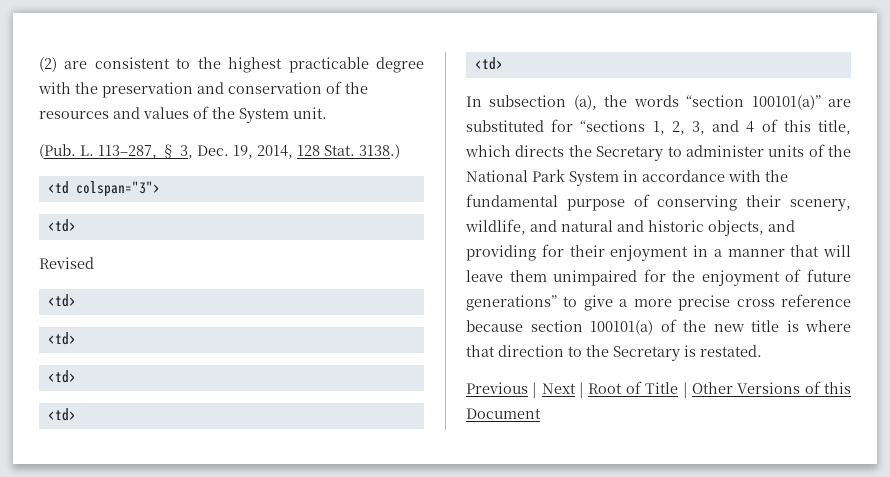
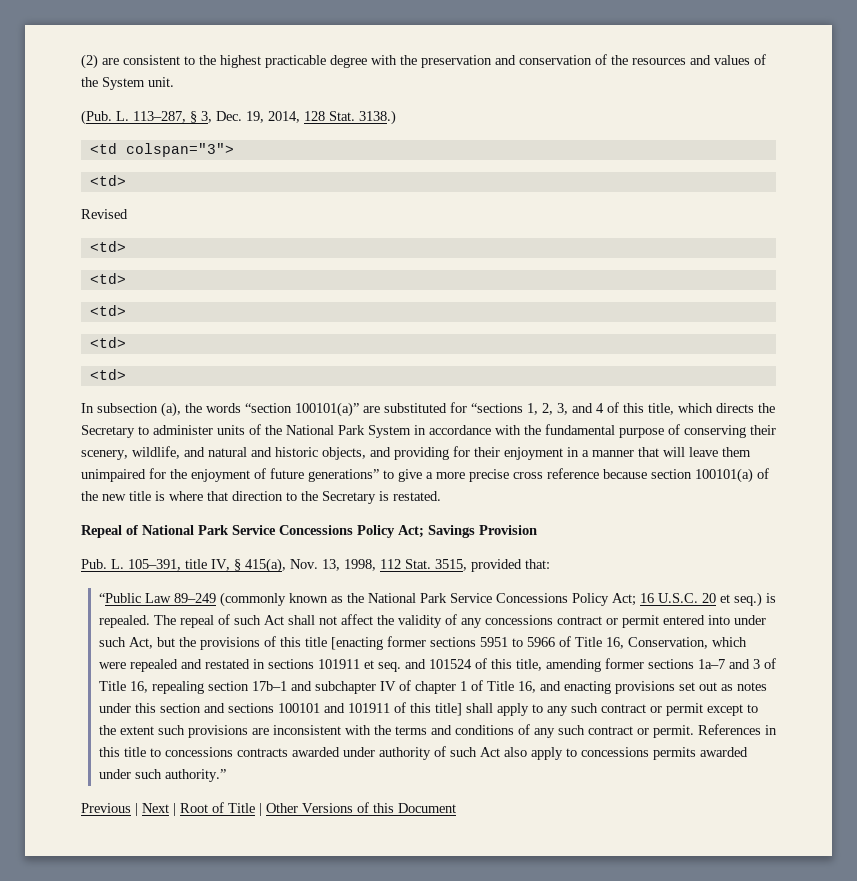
(762, 351) none -> [81,525,537,538] [81,558,550,573] [98,592,776,607] [98,614,766,628] [98,636,747,650] [98,658,776,672] [98,680,767,694] [98,702,758,716] [98,724,777,738] [98,746,748,760] [98,769,226,782] // Repeal of National Park Service Concessions Policy Act; Savings Provision // Pub. L. 105–391, title IV, § 415(a), Nov. 13, 1998, 112 Stat. 3515, provided that: // “Public Law 89–249 (commonly known as the National Park Service Concessions Policy Act; 16 U.S.C. 20 et seq.) is repealed. The repeal of such Act shall not affect the validity of any concessions contract or permit entered into under such Act, but the provisions of this title [enacting former sections 5951 to 5966 of Title 16, Conservation, which were repealed and restated in sections 101911 et seq. and 101524 of this title, amending former sections 1a–7 and 3 of Title 16, repealing section 17b–1 and subchapter IV of chapter 1 of Title 16, and enacting provisions set out as notes under this section and sections 100101 and 101911 of this title] shall apply to any such contract or permit except to the extent such provisions are inconsistent with the terms and conditions of any such contract or permit. References in this title to concessions contracts awarded under authority of such Act also apply to concessions permits awarded under such authority.”

